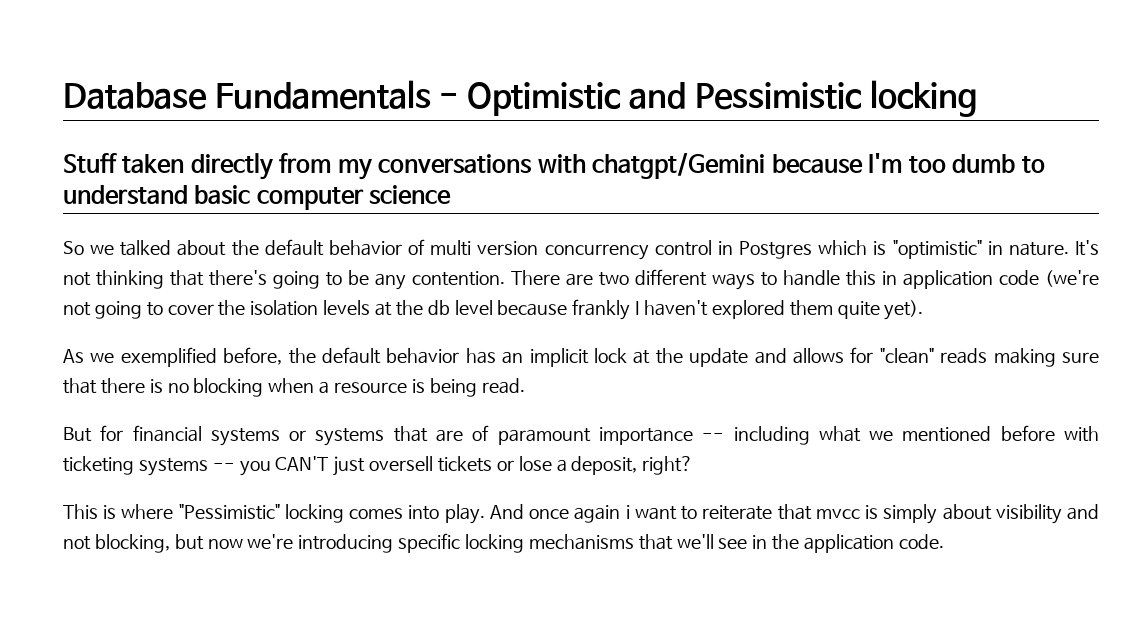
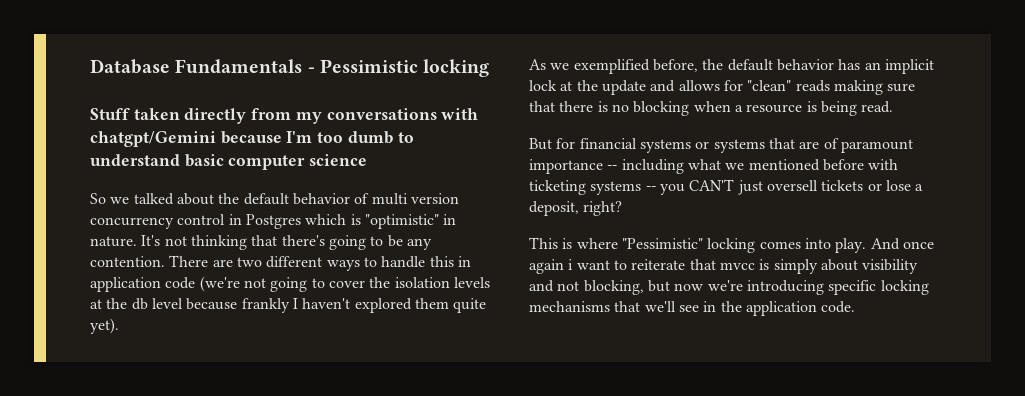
[467,82,687,116] Optimistic and -> (315, 70) none

